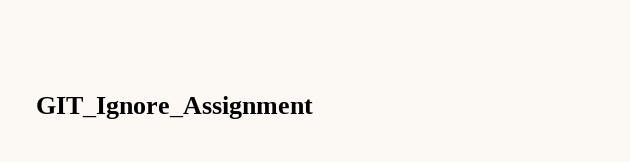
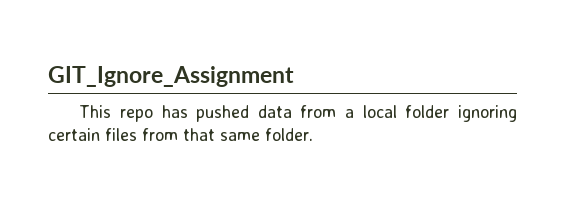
(313, 107) none -> [79,105,517,122] [48,128,313,141] // This repo has pushed data from a local folder ignoring certain files from that same folder.

